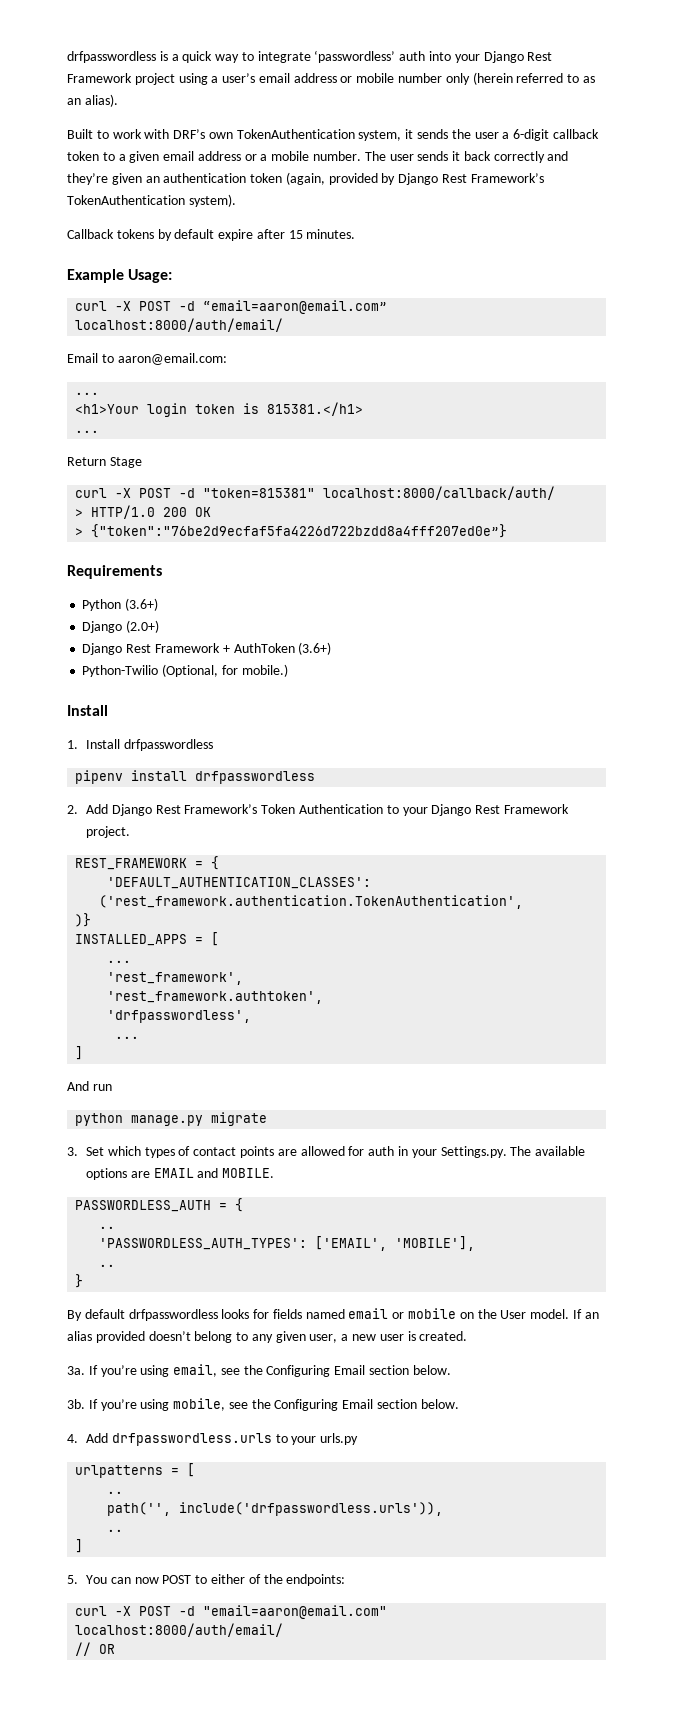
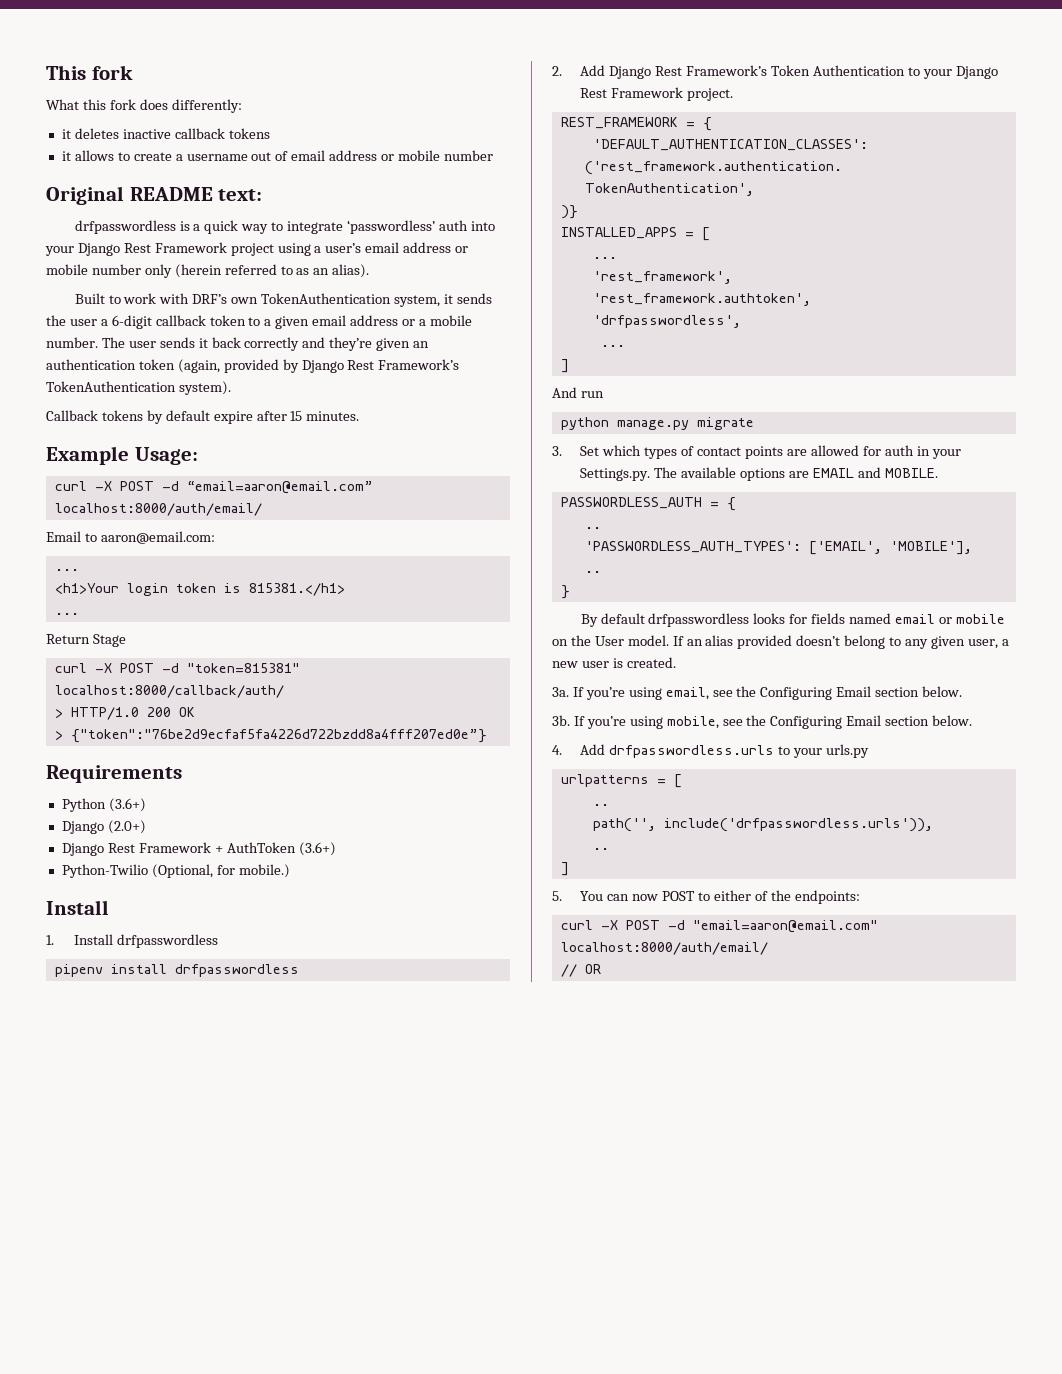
(67, 57) none -> [46,65,133,80] [46,99,242,113] [61,128,270,139] [61,150,493,161] [46,186,263,205] This fork // What this fork does differently: // it deletes inactive callback tokens // it allows to create a username out of email address or mobile number // Original README text: //

